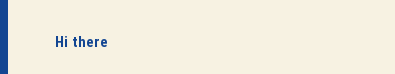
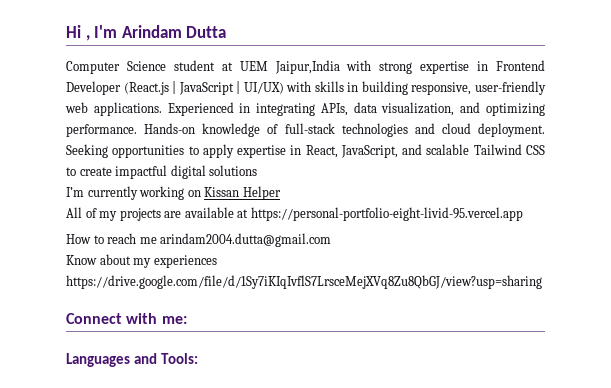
[71,36,108,47] there -> [85,25,227,41] [66,60,545,74] [66,81,546,95] [65,102,545,116] [66,123,545,137] [66,144,545,158] [66,165,258,179] [66,186,281,200] [66,207,523,221] [66,233,332,247] [66,254,217,268] [66,275,542,289] [66,313,187,324] [66,353,198,367] , I'm Arindam Dutta // Computer Science student at UEM Jaipur,India with strong expertise in Frontend Developer (React.js | JavaScript | UI/UX) with skills in building responsive, user-friendly web applications. Experienced in integrating APIs, data visualization, and optimizing performance. Hands-on knowledge of full-stack technologies and cloud deployment. Seeking opportunities to apply expertise in React, JavaScript, and scalable Tailwind CSS to create impactful digital solutions // I’m currently working on Kissan Helper // All of my projects are available at https://personal-portfolio-eight-livid-95.vercel.app // How to reach me arindam2004.dutta@gmail.com // Know about my experiences https://drive.google.com/file/d/1Sy7iKIqIvflS7LrsceMejXVq8Zu8QbGJ/view?usp=sharing // Connect with me: // Languages and Tools:

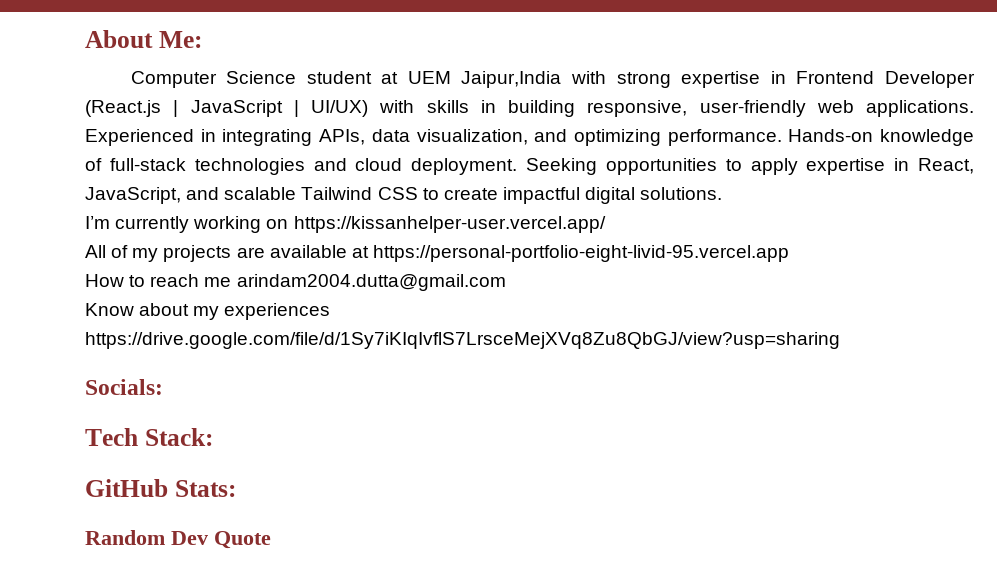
[66,25,227,41] Hi , I'm Arindam Dutta -> [85,30,202,48] About Me:
[209,165,258,176] solutions -> [640,187,723,200] solutions.
[204,186,281,200] Kissan Helper -> [293,216,606,233] https://kissanhelper-user.vercel.app/
[66,313,187,324] [66,353,198,367] Connect with me: // Languages and Tools: -> [85,379,163,395] [85,428,213,446] [85,479,236,497] [85,530,271,549] Socials: // Tech Stack: // GitHub Stats: // Random Dev Quote

